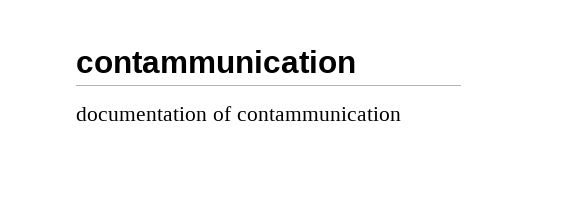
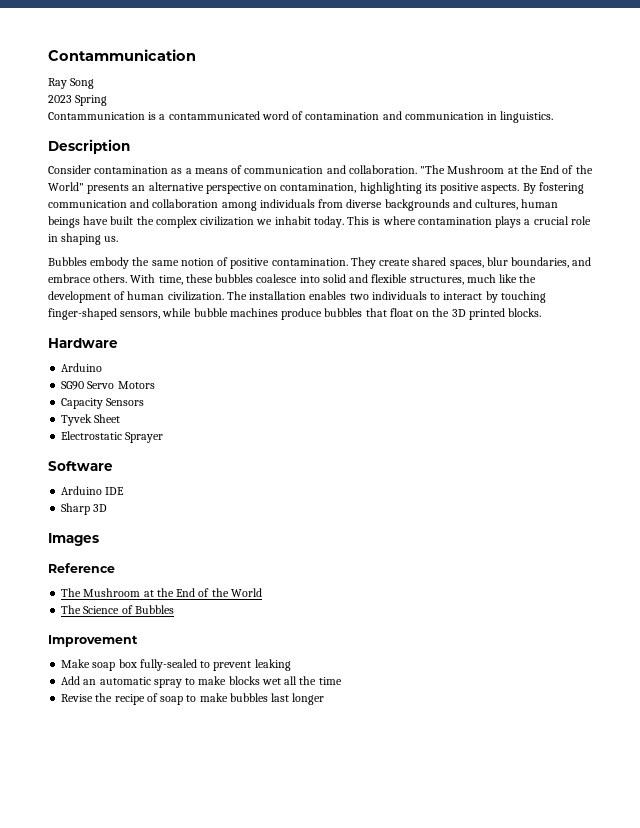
[76,50,356,73] [76,106,401,121] contammunication // documentation of contammunication -> [48,49,196,61] [48,78,95,89] [48,95,108,106] [48,111,554,123] [48,139,130,154] [48,165,593,174] [48,182,584,194] [48,199,559,211] [48,216,591,228] [48,233,119,245] [48,257,592,269] [48,274,537,285] [48,291,546,303] [48,308,542,320] [48,338,118,348] [61,363,103,372] [61,381,155,390] [61,398,145,409] [61,414,121,426] [61,431,164,443] [48,461,113,471] [61,486,125,495] [61,503,108,515] [48,533,99,546] [48,563,115,573] [61,588,262,597] [61,605,174,614] [48,635,138,647] [61,659,291,671] [61,676,342,688] [61,693,325,705] Contammunication // Ray Song // 2023 Spring // Contammunication is a contammunicated word of contamination and communication in linguistics. // Description // Consider contamination as a means of communication and collaboration. "The Mushroom at the End of the World" presents an alternative perspective on contamination, highlighting its positive aspects. By fostering communication and collaboration among individuals from diverse backgrounds and cultures, human beings have built the complex civilization we inhabit today. This is where contamination plays a crucial role in shaping us. // Bubbles embody the same notion of positive contamination. They create shared spaces, blur boundaries, and embrace others. With time, these bubbles coalesce into solid and flexible structures, much like the development of human civilization. The installation enables two individuals to interact by touching finger-shaped sensors, while bubble machines produce bubbles that float on the 3D printed blocks. // Hardware // Arduino // SG90 Servo Motors // Capacity Sensors // Tyvek Sheet // Electrostatic Sprayer // Software // Arduino IDE // Sharp 3D // Images // Reference // The Mushroom at the End of the World // The Science of Bubbles // Improvement // Make soap box fully-sealed to prevent leaking // Add an automatic spray to make blocks wet all the time // Revise the recipe of soap to make bubbles last longer

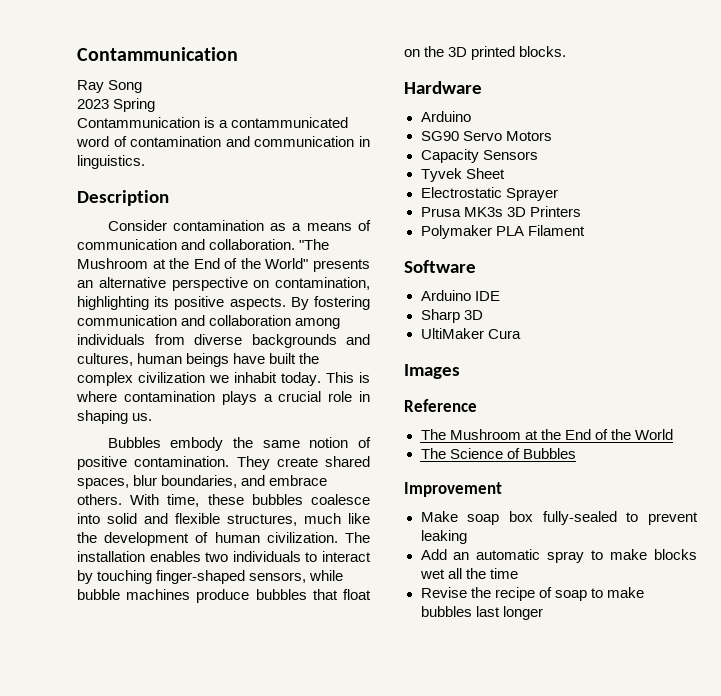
(164, 437) none -> [420,206,581,217] [420,225,585,239] // Prusa MK3s 3D Printers // Polymaker PLA Filament
(108, 508) none -> [420,328,521,339] // UltiMaker Cura

